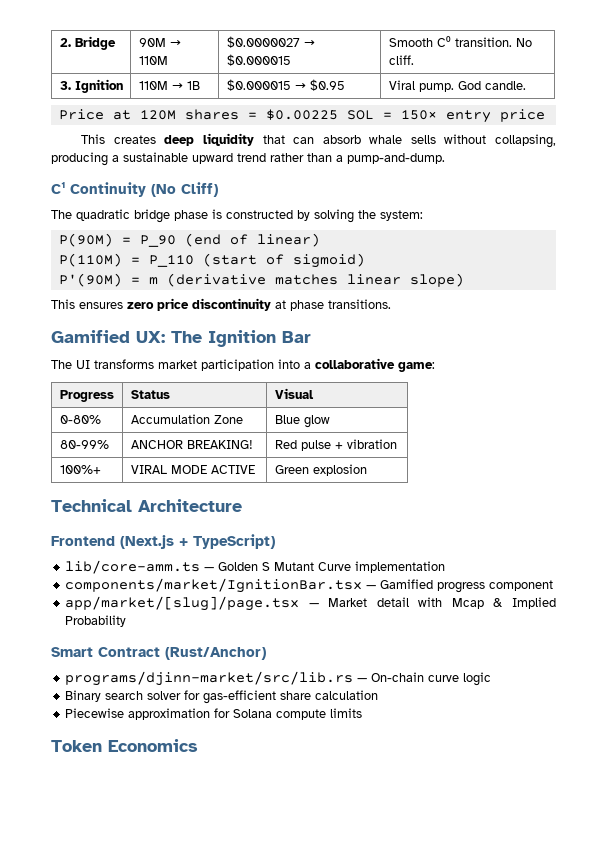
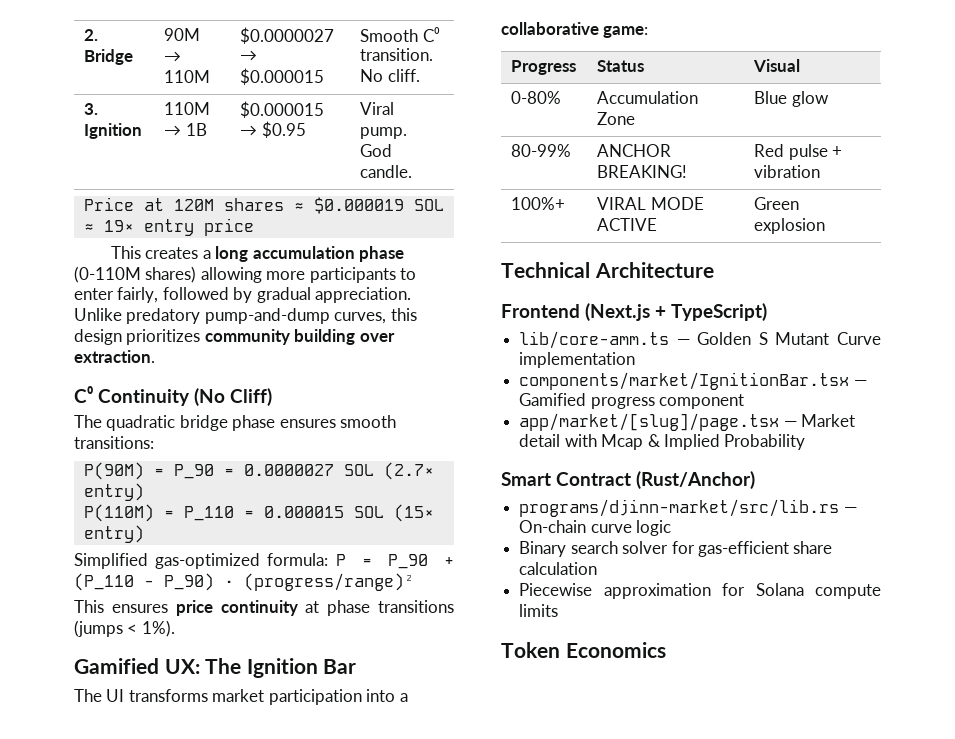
[247,109,437,120] = $0.00225 SOL = 150× -> [293,197,444,214] [83,220,134,232] ≈ $0.000019 SOL ≈ 19×
[164,133,557,148] [51,152,445,166] [51,182,65,194] deep liquidity that can absorb whale sells without collapsing, producing a sustainable upward trend rather than a pump-and-dump. // C¹ -> [202,246,405,262] [74,266,417,283] [74,287,412,303] [74,308,417,324] [74,329,395,345] [74,350,155,363] [74,386,93,403] a long accumulation phase (0-110M shares) allowing more participants to enter fairly, followed by gradual appreciation. Unlike predatory pump-and-dump curves, this design prioritizes community building over extraction. // C⁰
[212,209,423,223] [58,233,320,247] [58,253,365,268] [58,273,464,287] [51,298,391,311] is constructed by solving the system: // P(90M) = P_90 (end of linear) // P(110M) = P_110 (start of sigmoid) // P'(90M) = m (derivative matches linear slope) // This ensures zero price discontinuity at phase transitions. -> [279,415,397,428] [74,436,154,449] [83,462,434,480] [83,483,144,501] [83,504,434,522] [83,525,144,543] [74,553,454,569] [74,573,414,591] [74,600,454,616] [74,620,175,637] ensures smooth transitions: // P(90M) = P_90 = 0.0000027 SOL (2.7× entry) // P(110M) = P_110 = 0.000015 SOL (15× entry) // Simplified gas-optimized formula: P = P_90 + (P_110 - P_90) · (progress/range)² // This ensures price continuity at phase transitions (jumps < 1%).

